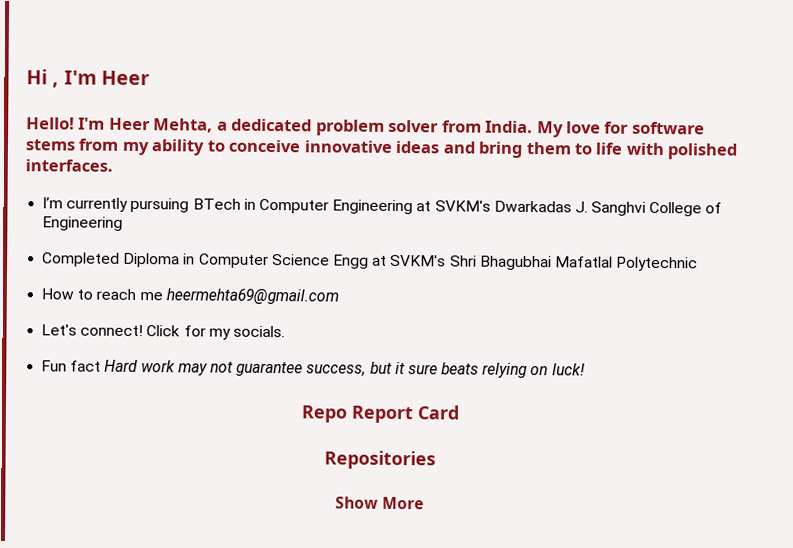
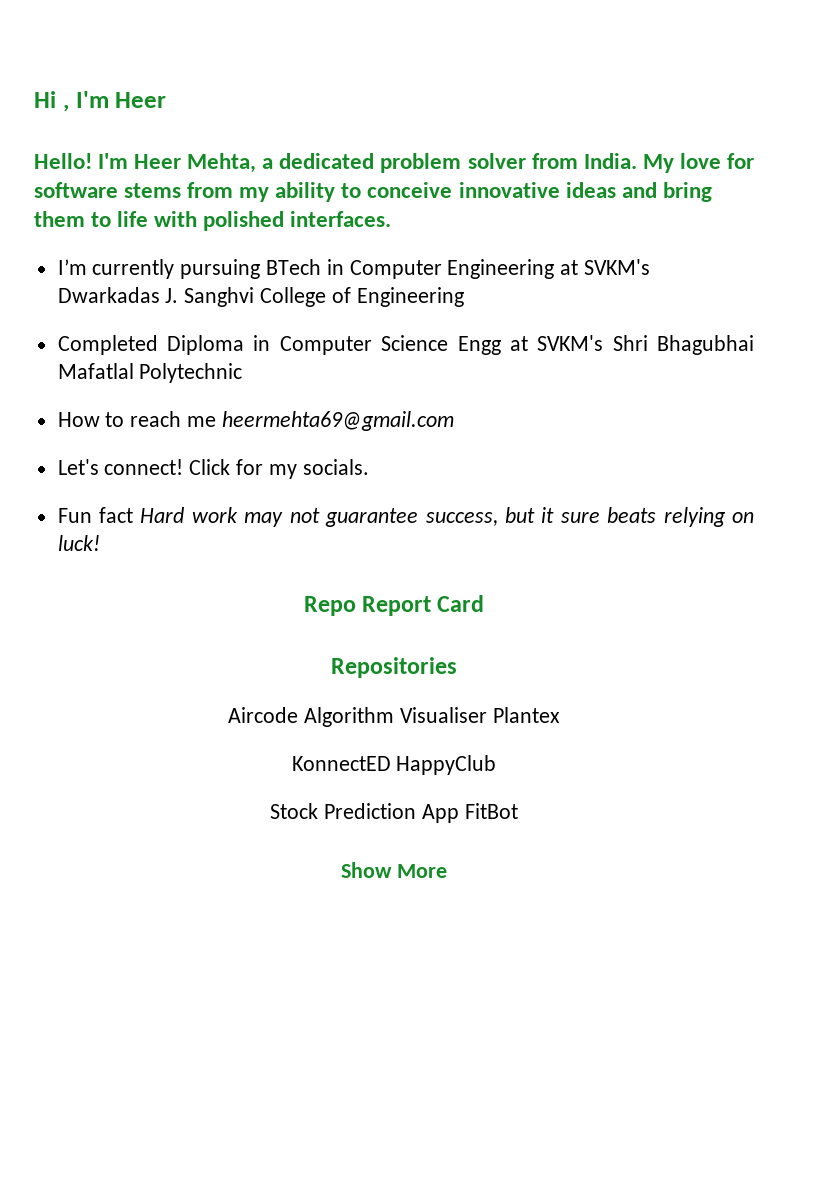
(436, 460) none -> [228,707,560,727] [291,755,497,775] [270,803,518,823] // Aircode Algorithm Visualiser Plantex // KonnectED HappyClub // Stock Prediction App FitBot

